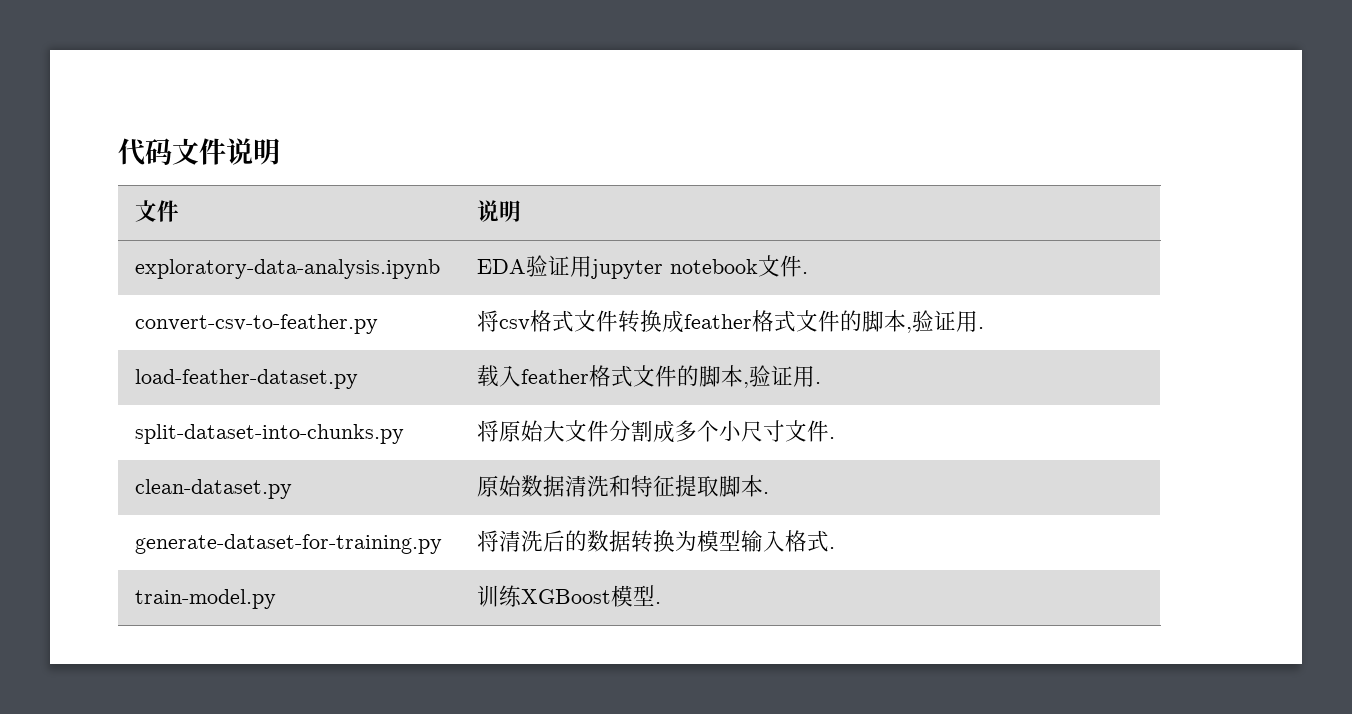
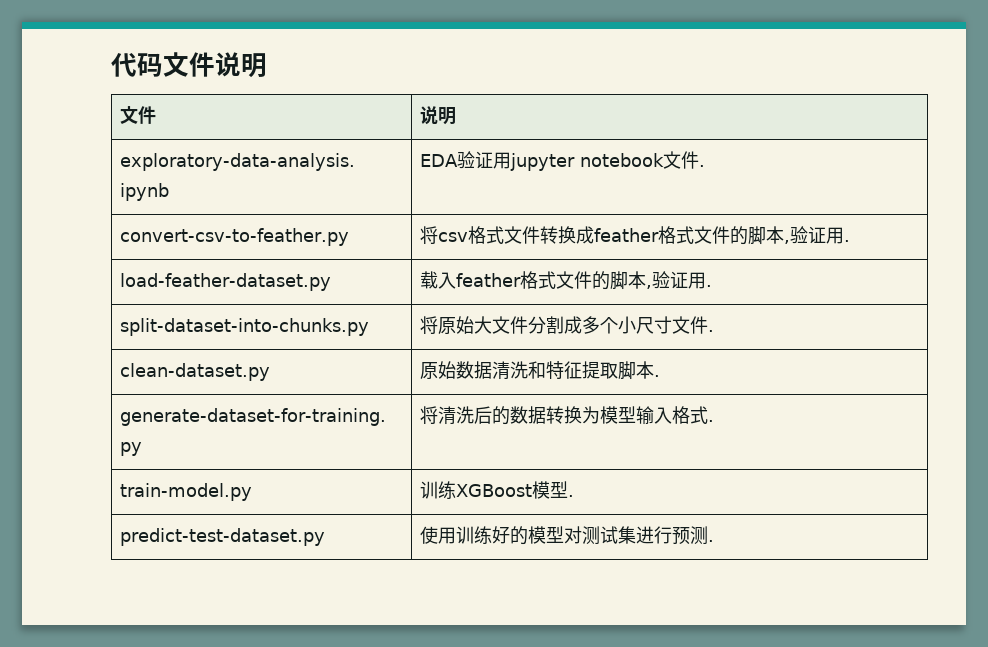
(662, 603) none -> [119,528,325,546] [419,526,714,545] // predict-test-dataset.py | 使用训练好的模型对测试集进行预测.

